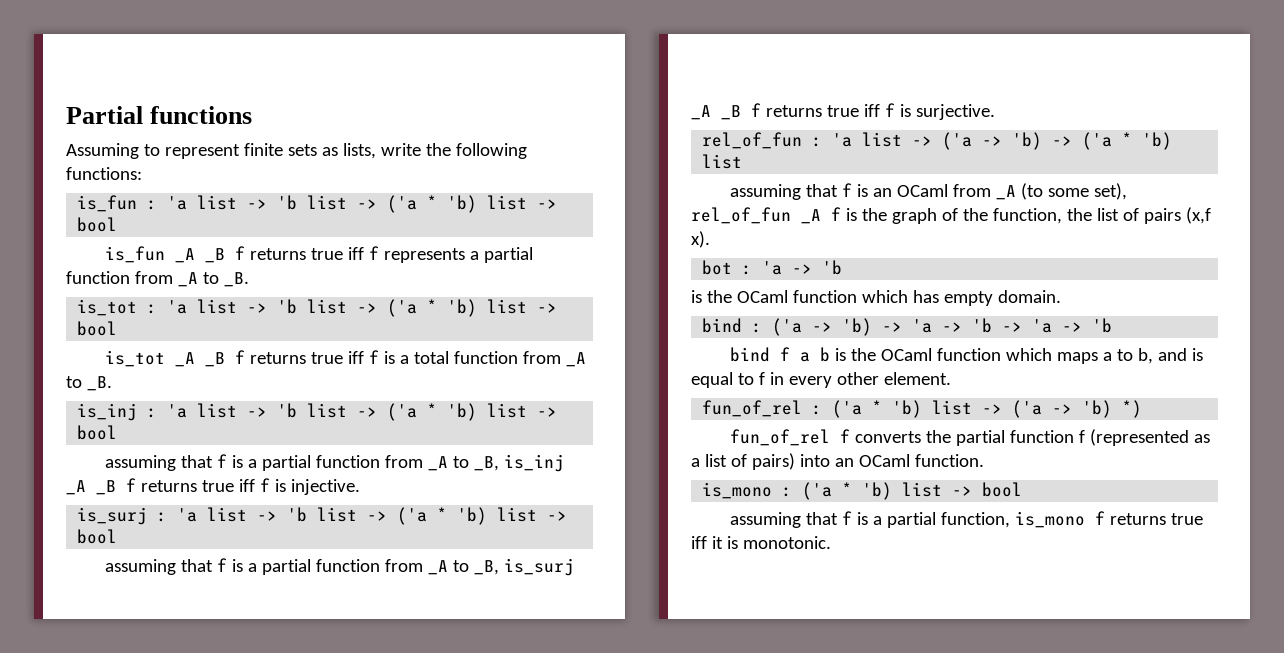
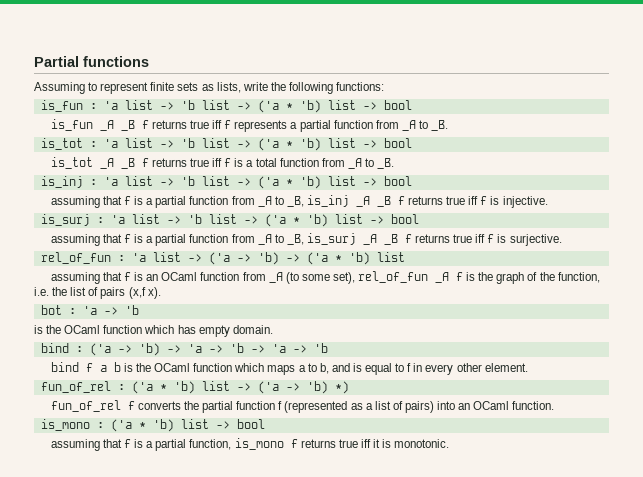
(949, 190) none -> [200,272,240,281] function
(1062, 216) none -> [34,287,49,296] i.e.

